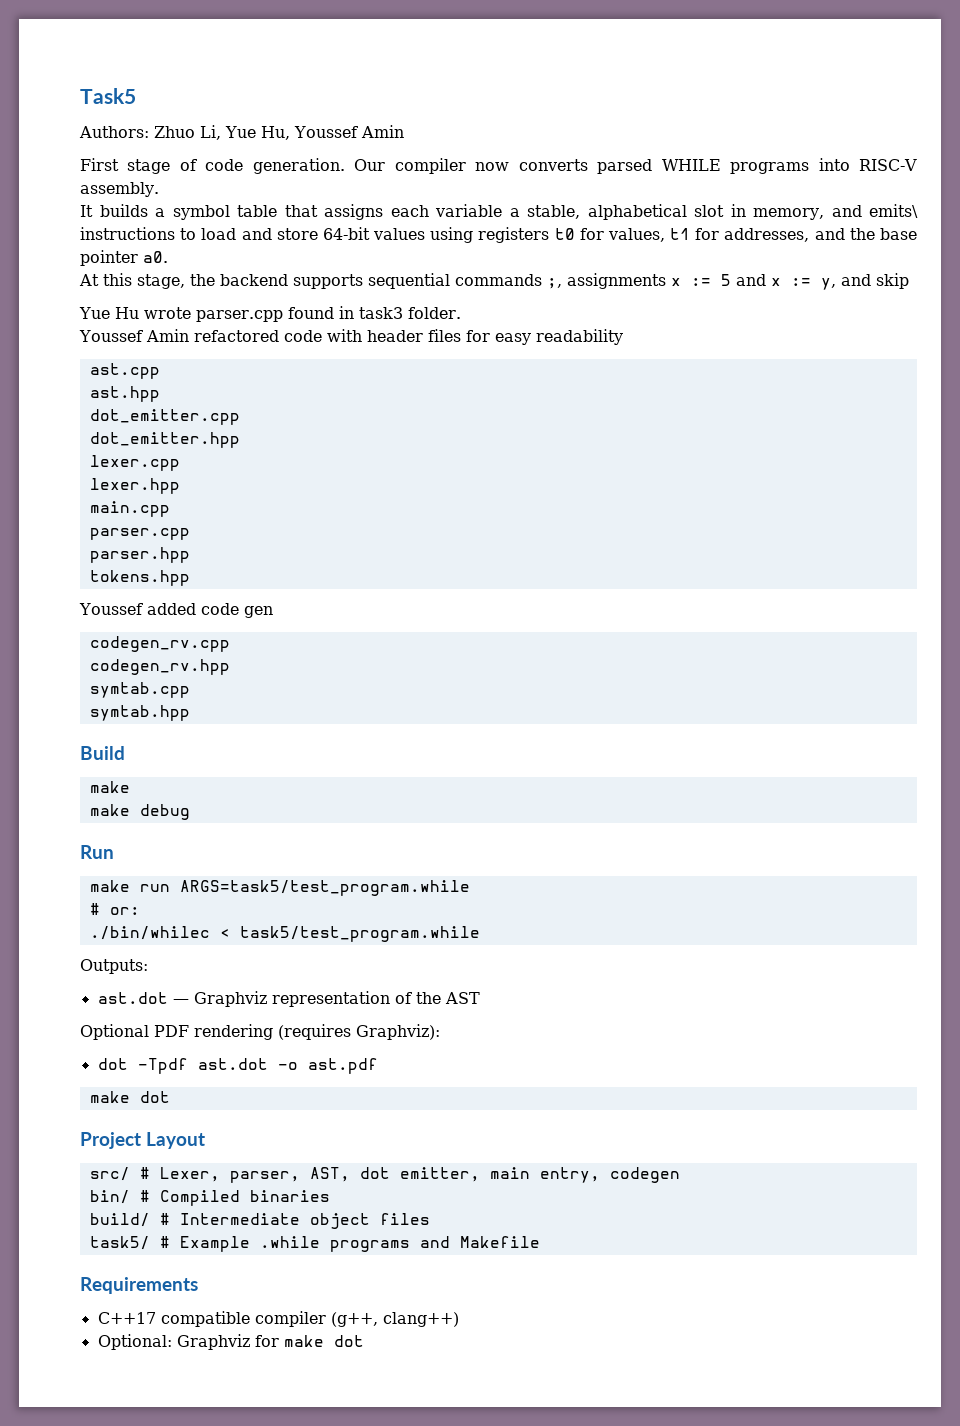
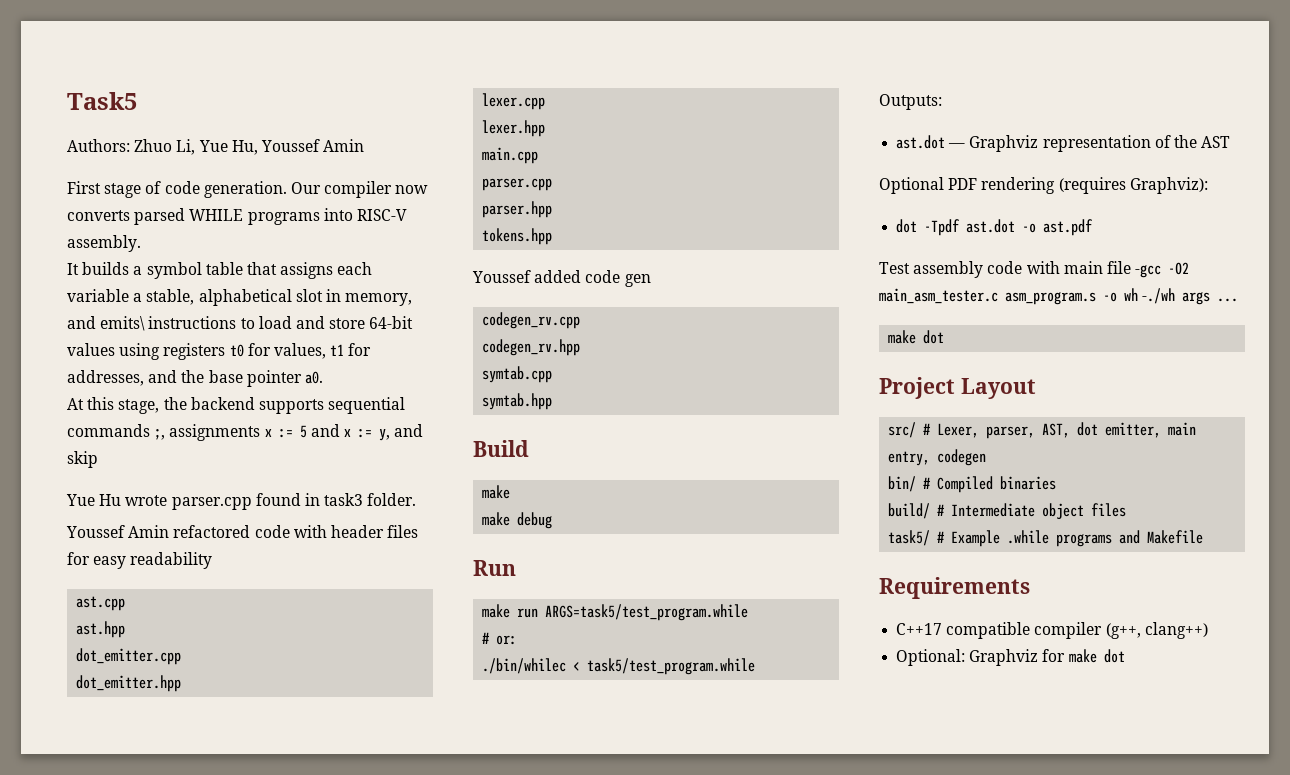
(378, 1066) none -> [879,261,1190,278] [879,288,1239,305] // Test assembly code with main file -gcc -O2 main_asm_tester.c asm_program.s -o wh -./wh args ...

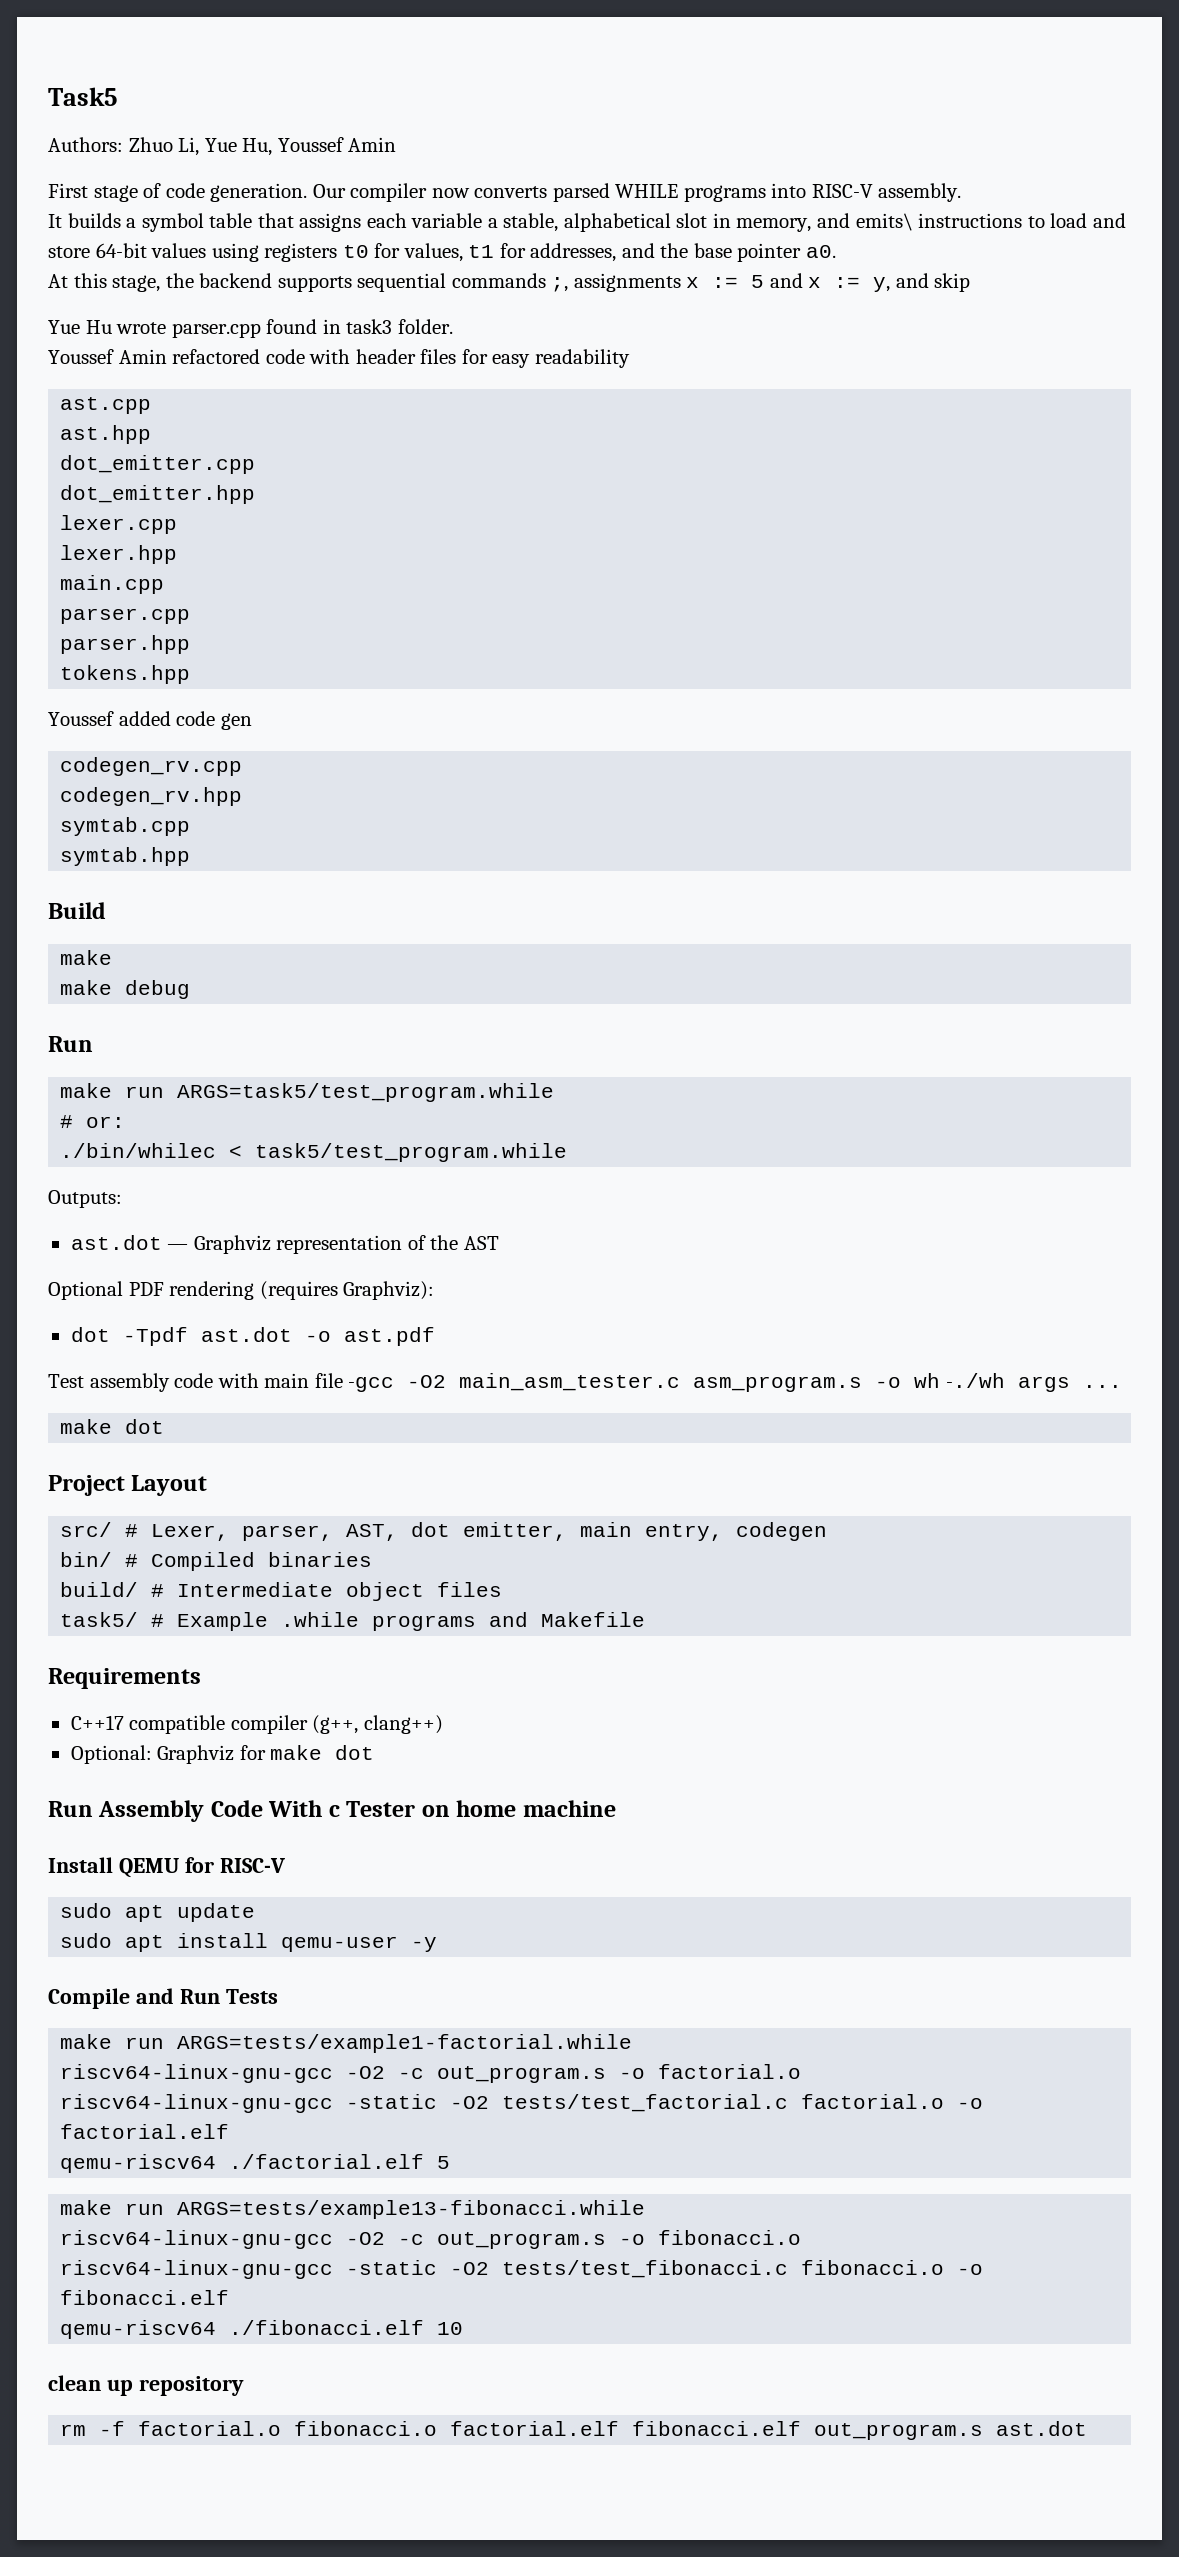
(1125, 656) none -> [48,1800,616,1822] [48,1857,285,1878] [60,1903,256,1922] [60,1933,438,1952] [48,1988,278,2009] [60,2034,633,2053] [60,2064,802,2083] [60,2094,984,2113] [60,2124,230,2139] [60,2154,451,2173] [60,2200,646,2219] [60,2230,802,2249] [60,2260,984,2279] [60,2290,230,2305] [60,2320,464,2339] [48,2375,244,2396] [60,2421,1088,2440] // Run Assembly Code With c Tester on home machine // Install QEMU for RISC-V // sudo apt update // sudo apt install qemu-user -y // Compile and Run Tests // make run ARGS=tests/example1-factorial.while // riscv64-linux-gnu-gcc -O2 -c out_program.s -o factorial.o // riscv64-linux-gnu-gcc -static -O2 tests/test_factorial.c factorial.o -o factorial.elf // qemu-riscv64 ./factorial.elf 5 // make run ARGS=tests/example13-fibonacci.while // riscv64-linux-gnu-gcc -O2 -c out_program.s -o fibonacci.o // riscv64-linux-gnu-gcc -static -O2 tests/test_fibonacci.c fibonacci.o -o fibonacci.elf // qemu-riscv64 ./fibonacci.elf 10 // clean up repository // rm -f factorial.o fibonacci.o factorial.elf fibonacci.elf out_program.s ast.dot

